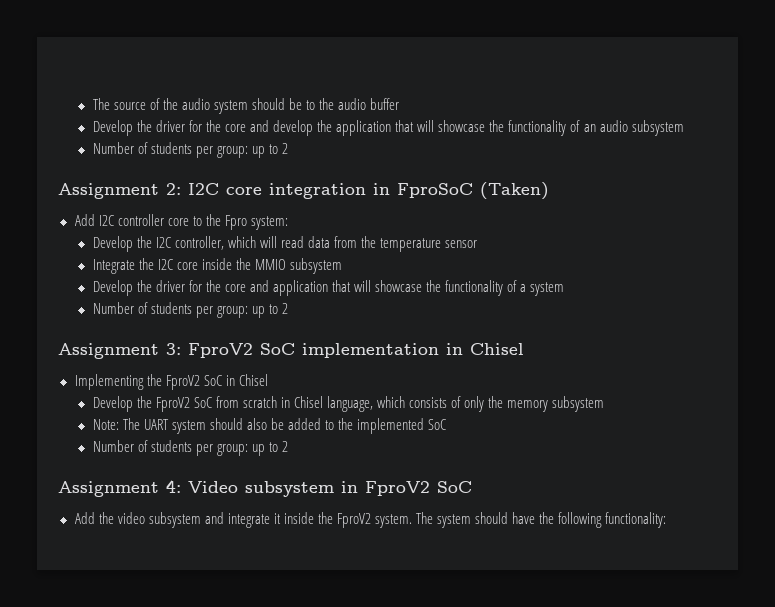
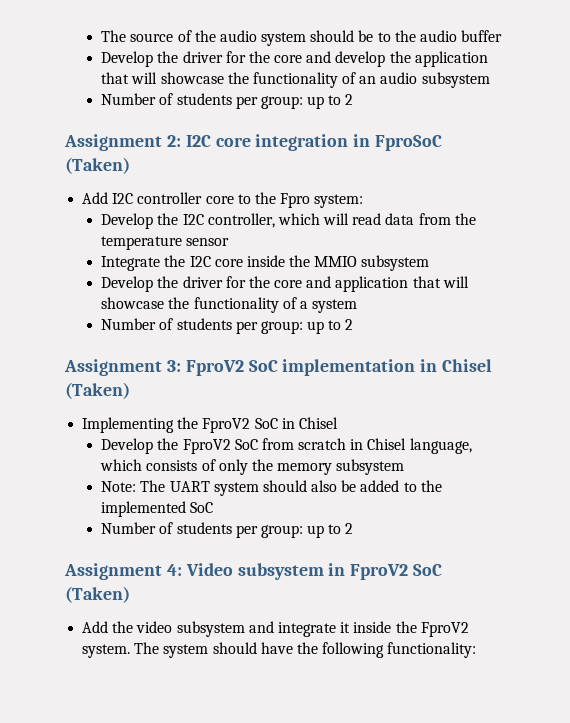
(524, 349) none -> [65,382,130,399] (Taken)
(472, 487) none -> [65,586,130,603] (Taken)

